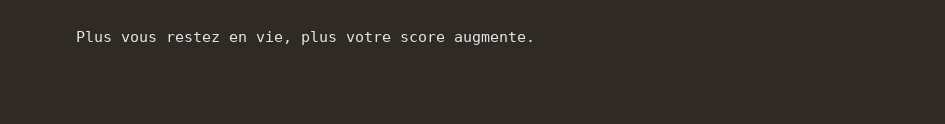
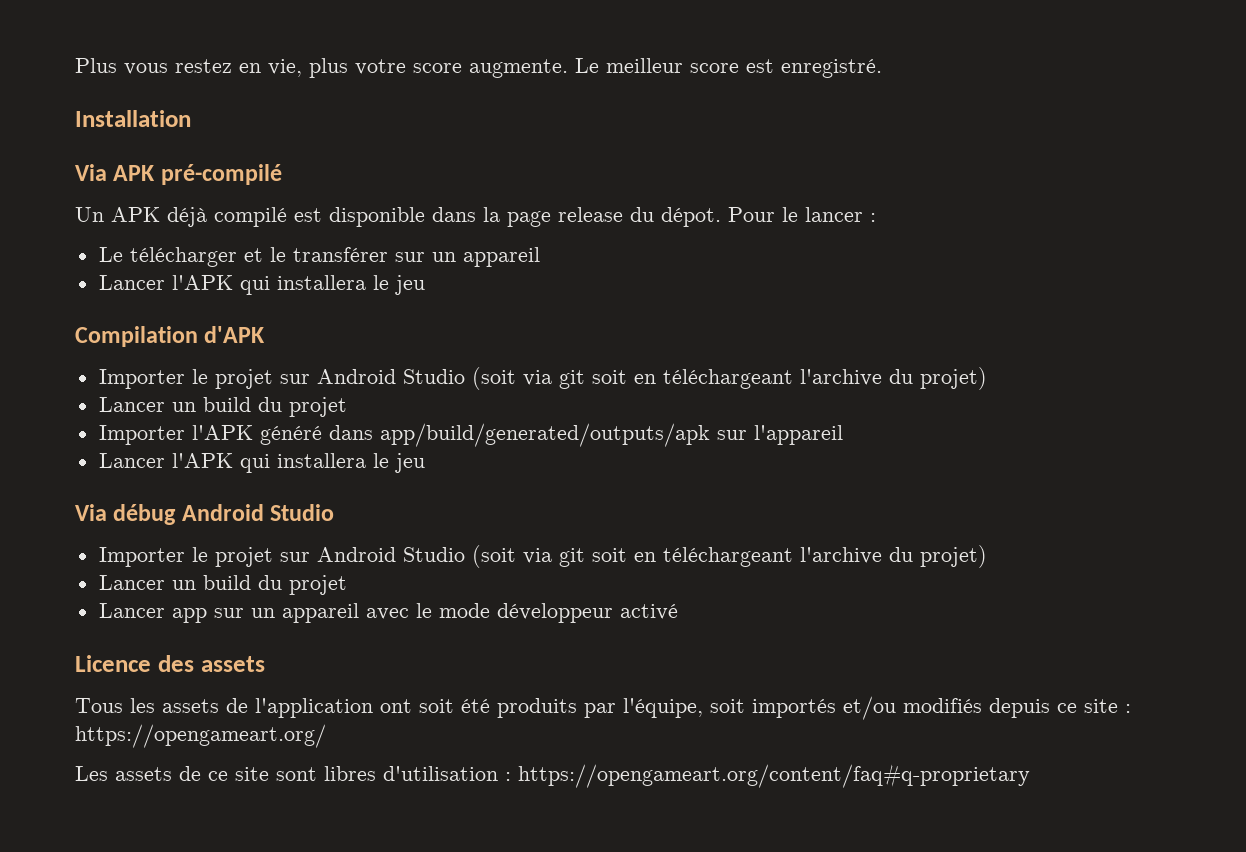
(535, 38) none -> [575,58,882,78] [75,110,191,127] [75,164,282,185] [75,207,876,227] [98,247,540,267] [98,275,425,295] [75,326,266,347] [98,367,987,390] [98,397,347,417] [98,423,843,447] [98,453,425,473] [75,504,335,525] [98,545,987,568] [98,575,347,595] [98,603,678,623] [75,655,265,672] [75,696,1131,720] [75,724,326,748] [75,764,1030,788] Le meilleur score est enregistré. // Installation // Via APK pré-compilé // Un APK déjà compilé est disponible dans la page release du dépot. Pour le lancer : // Le télécharger et le transférer sur un appareil // Lancer l'APK qui installera le jeu // Compilation d'APK // Importer le projet sur Android Studio (soit via git soit en téléchargeant l'archive du projet) // Lancer un build du projet // Importer l'APK généré dans app/build/generated/outputs/apk sur l'appareil // Lancer l'APK qui installera le jeu // Via débug Android Studio // Importer le projet sur Android Studio (soit via git soit en téléchargeant l'archive du projet) // Lancer un build du projet // Lancer app sur un appareil avec le mode développeur activé // Licence des assets // Tous les assets de l'application ont soit été produits par l'équipe, soit importés et/ou modifiés depuis ce site : https://opengameart.org/ // Les assets de ce site sont libres d'utilisation : https://opengameart.org/content/faq#q-proprietary

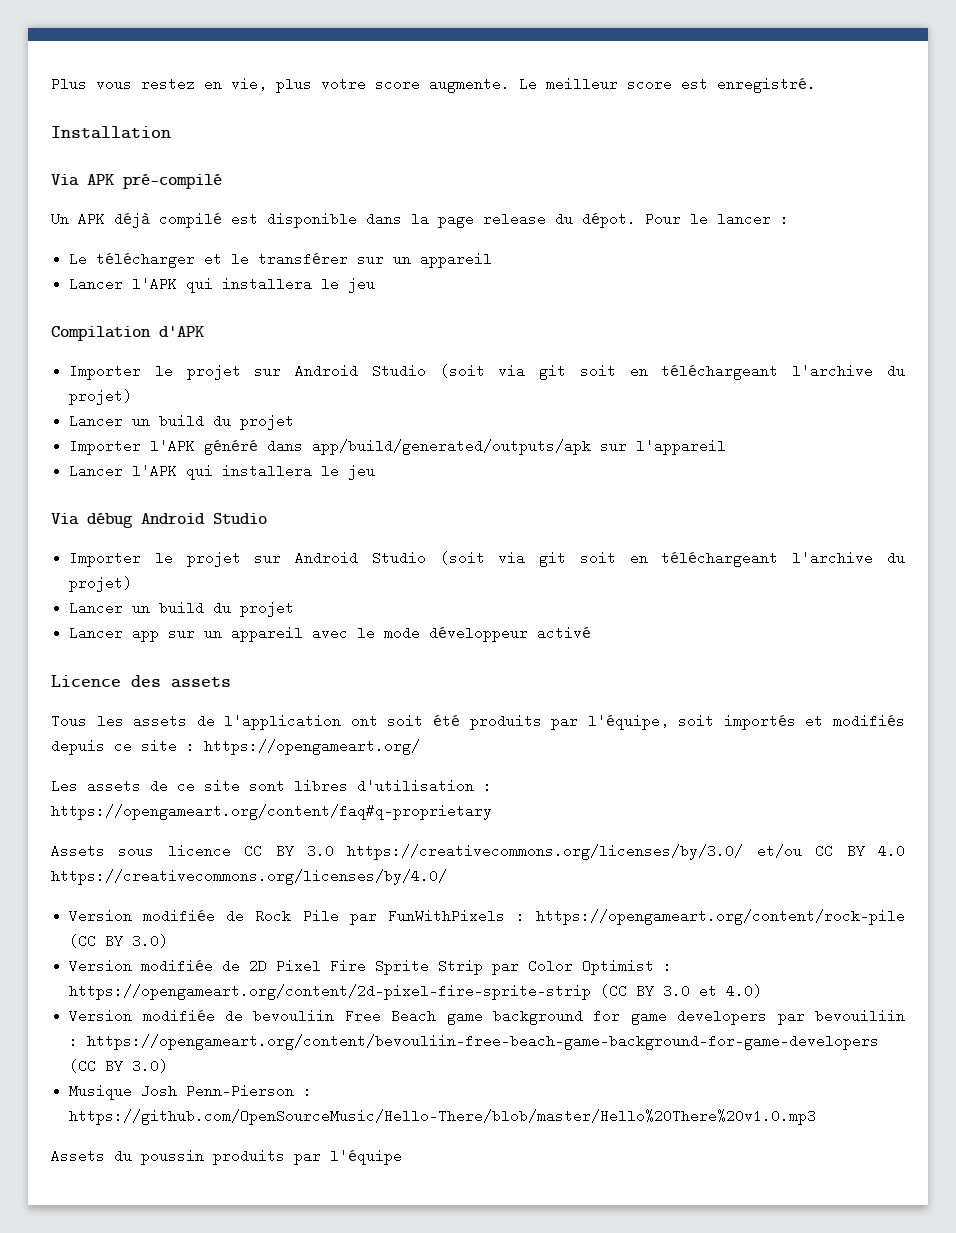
[843,696,896,720] et/ou -> [805,714,824,728] et
(1030, 776) none -> [51,844,905,860] [51,869,447,885] [69,909,905,925] [69,934,169,948] [69,959,673,975] [69,984,763,1000] [69,1009,906,1025] [69,1034,880,1050] [69,1059,169,1073] [69,1084,313,1100] [69,1109,817,1125] [51,1149,402,1165] // Assets sous licence CC BY 3.0 https://creativecommons.org/licenses/by/3.0/ et/ou CC BY 4.0 https://creativecommons.org/licenses/by/4.0/ // Version modifiée de Rock Pile par FunWithPixels : https://opengameart.org/content/rock-pile (CC BY 3.0) // Version modifiée de 2D Pixel Fire Sprite Strip par Color Optimist : https://opengameart.org/content/2d-pixel-fire-sprite-strip (CC BY 3.0 et 4.0) // Version modifiée de bevouliin Free Beach game background for game developers par bevouiliin : https://opengameart.org/content/bevouliin-free-beach-game-background-for-game-developers (CC BY 3.0) // Musique Josh Penn-Pierson : https://github.com/OpenSourceMusic/Hello-There/blob/master/Hello%20There%20v1.0.mp3 // Assets du poussin produits par l'équipe

